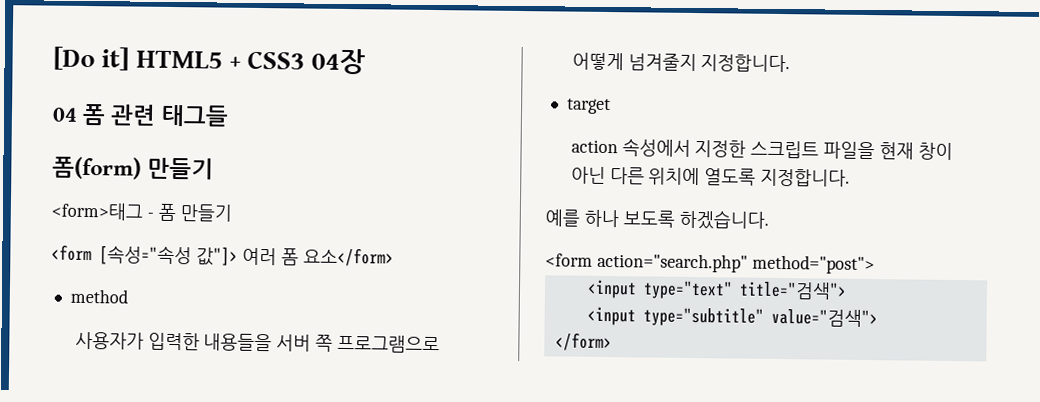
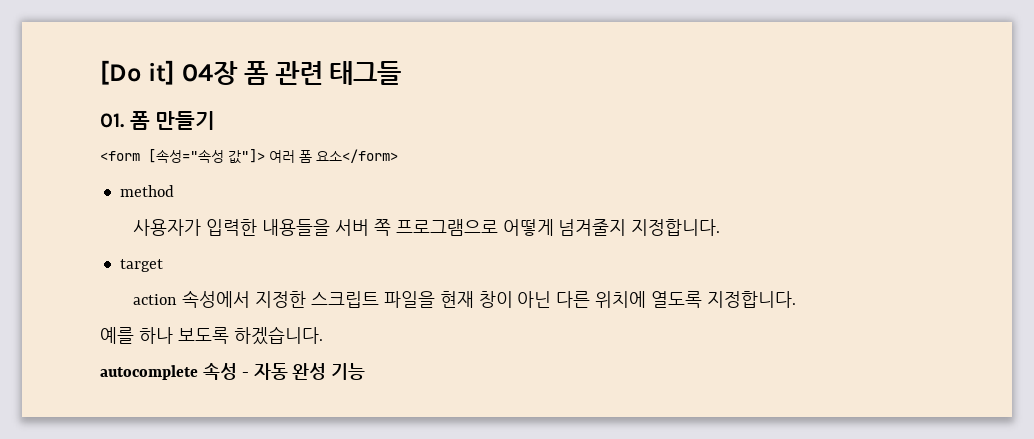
[135,50,306,70] HTML5 + CSS3 -> (175, 72) none
[52,107,78,122] // 04 -> (238, 73) none
[52,156,215,180] [51,202,154,221] 폼(form) 만들기 // <form>태그 - -> [100,113,124,128] 01.
[545,252,875,275] [586,279,847,300] [586,306,878,328] [554,332,612,352] <form action="search.php" method="post"> // <input type="text" title="검색"> // <input type="subtitle" value="검색"> // </form> -> [100,363,366,380] autocomplete 속성 - 자동 완성 기능

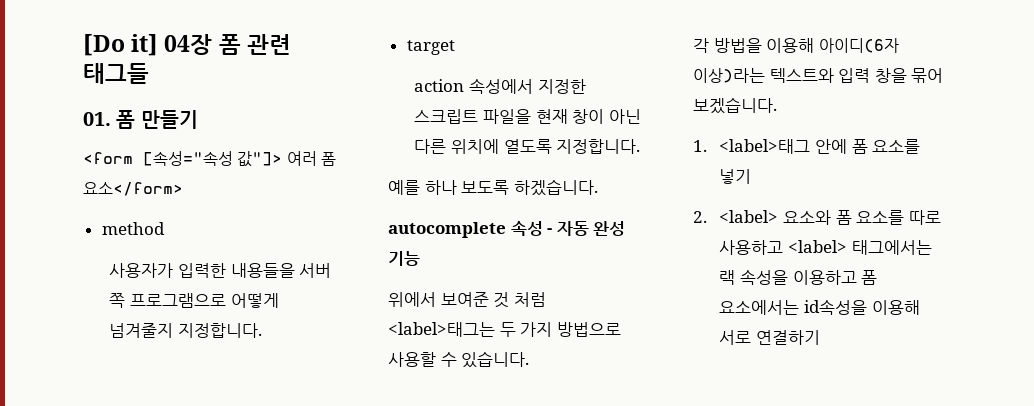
(366, 371) none -> [388,292,546,308] [388,322,621,337] [388,351,530,368] [693,38,899,53] [693,68,944,83] [693,97,777,114] [693,139,921,154] [719,169,752,184] [693,210,941,225] [719,240,932,255] [719,269,878,285] [719,299,920,315] [719,330,820,345] // 위에서 보여준 것 처럼 <label>태그는 두 가지 방법으로 사용할 수 있습니다. // 각 방법을 이용해 아이디(6자 이상)라는 텍스트와 입력 창을 묶어 보겠습니다. // 1. <label>태그 안에 폼 요소를 넣기 // 2. <label> 요소와 폼 요소를 따로 사용하고 <label> 태그에서는 랙 속성을 이용하고 폼 요소에서는 id속성을 이용해 서로 연결하기

